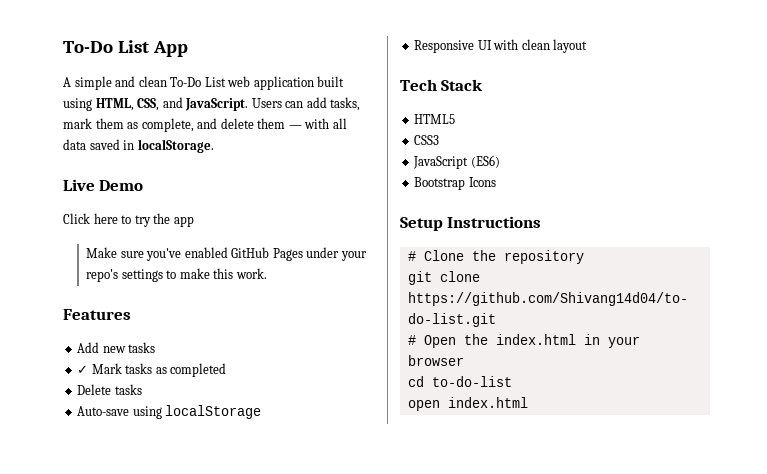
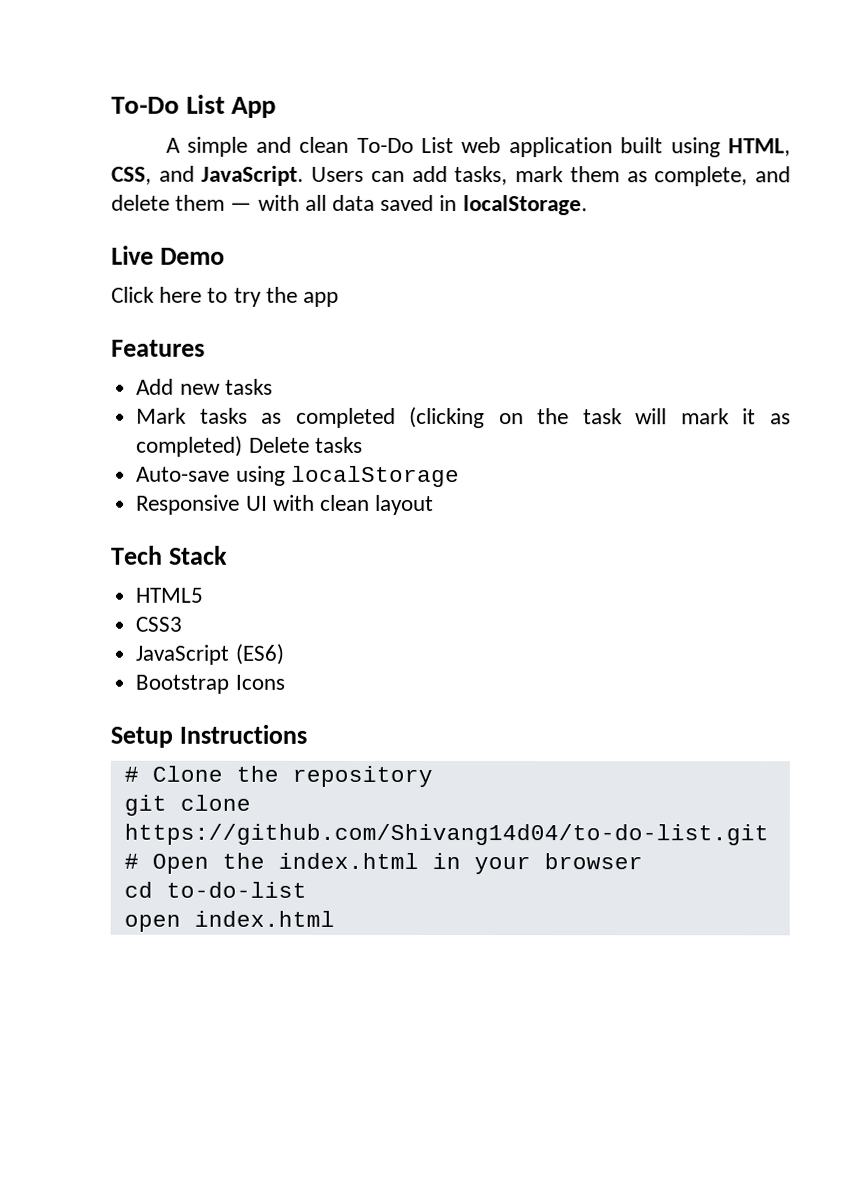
[86,247,367,261] [86,268,267,282] // Make sure you've enabled GitHub Pages under your repo's settings to make this work. -> (340, 299) none
[77,365,89,374] ✓ -> (273, 386) none
(227, 370) // -> [409,406,791,429] [136,435,244,457] (clicking on the task will mark it as completed)

